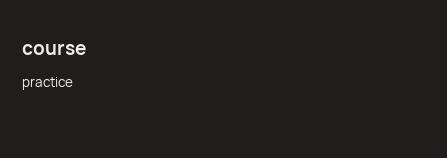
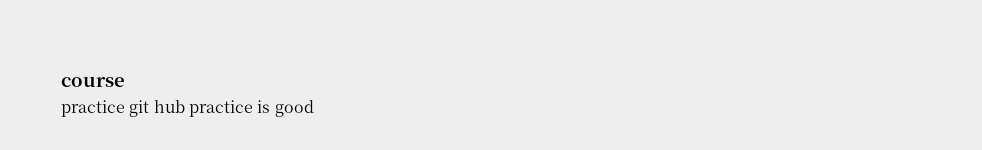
(73, 83) none -> [129,100,314,117] git hub practice is good

